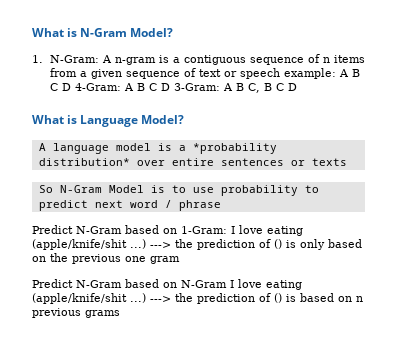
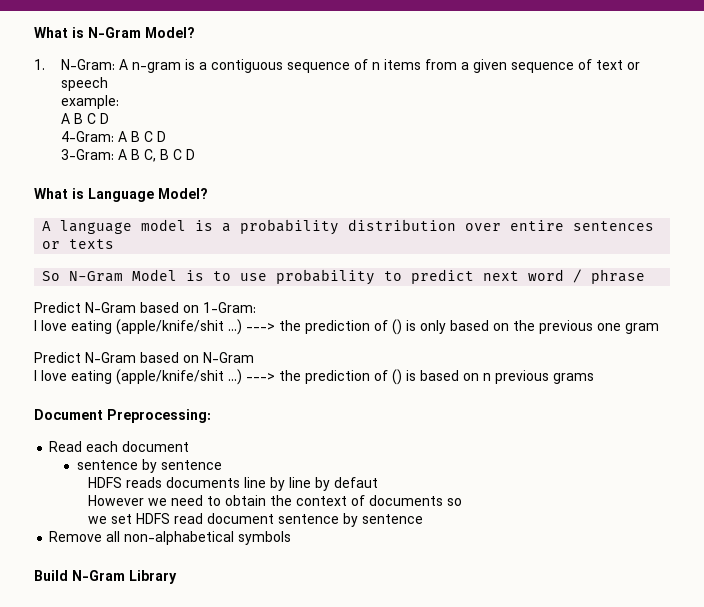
(280, 73) none -> (109, 84) //
[338,69,360,77] [49,83,71,91] A B C D -> [61,113,110,124] // A B C D //
(170, 87) none -> (167, 136) //
[192,143,277,154] [38,158,130,166] *probability distribution* -> [240,219,457,235] probability distribution
(227, 230) none -> (256, 307) //
(227, 284) none -> (254, 357) //
(120, 314) none -> [34,409,211,423] [49,441,190,452] [76,459,222,473] [88,477,379,491] [88,495,463,506] [88,513,424,527] [49,531,292,545] [34,570,177,584] // Document Preprocessing: // Read each document // sentence by sentence // HDFS reads documents line by line by defaut // However we need to obtain the context of documents so // we set HDFS read document sentence by sentence // Remove all non-alphabetical symbols // Build N-Gram Library

